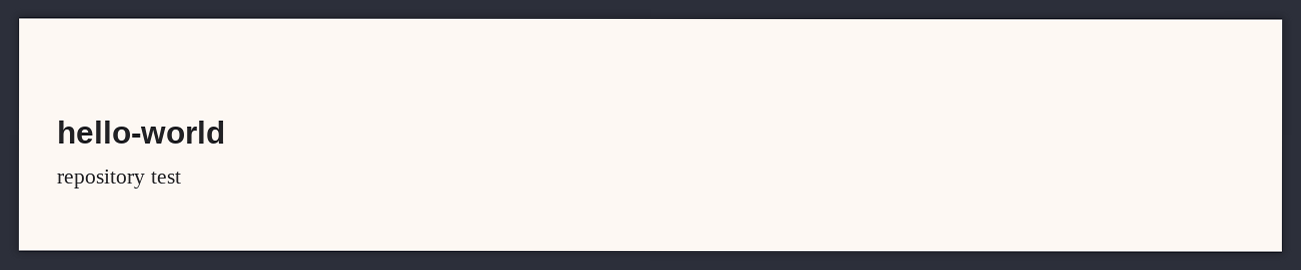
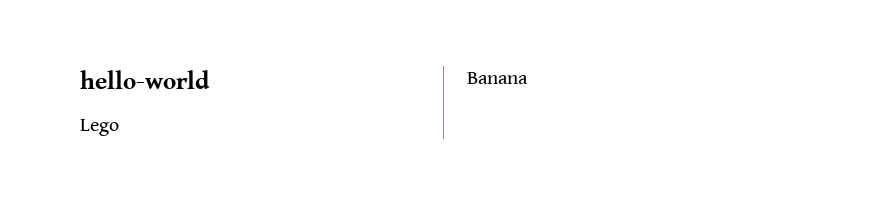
[56,169,181,189] repository test -> [80,119,119,136] [467,72,528,84] Lego // Banana

